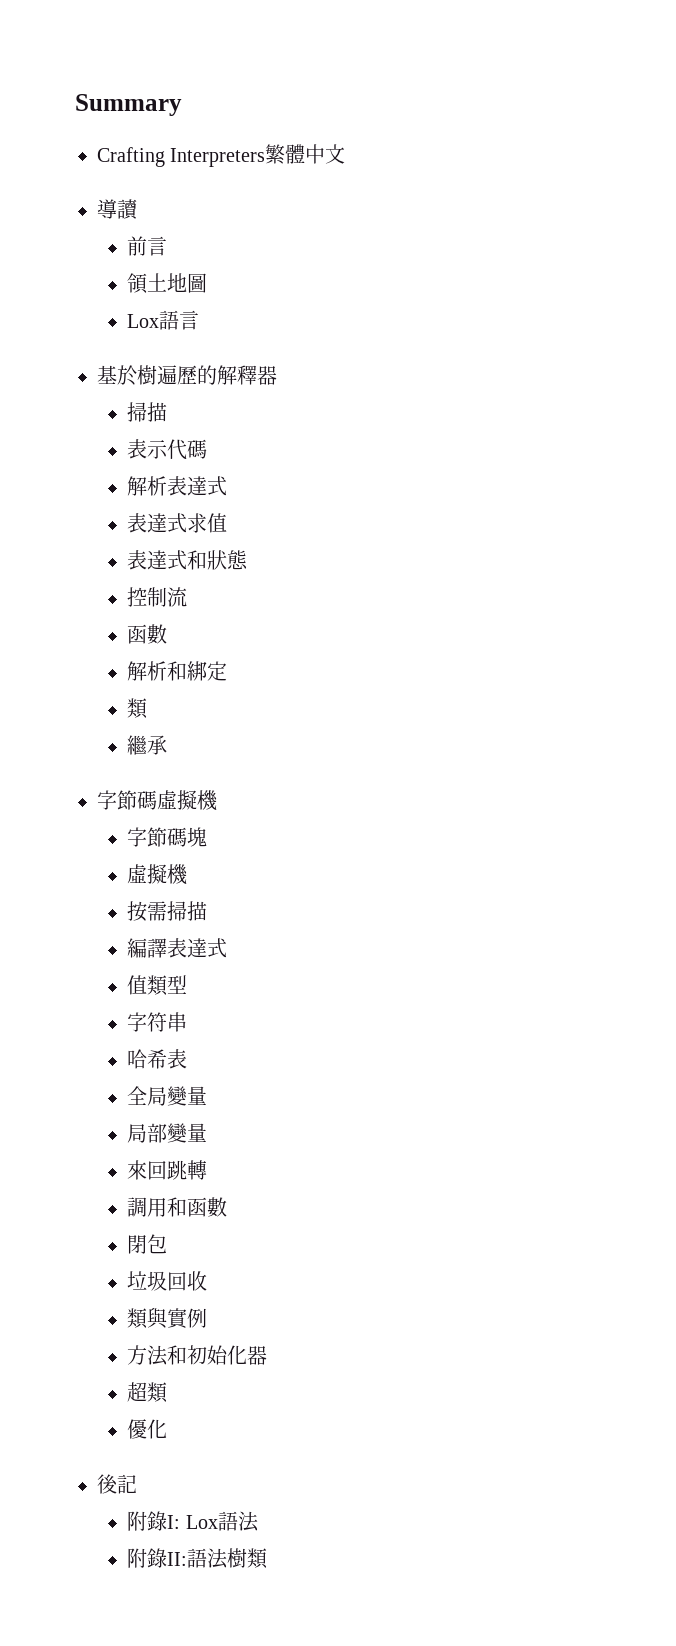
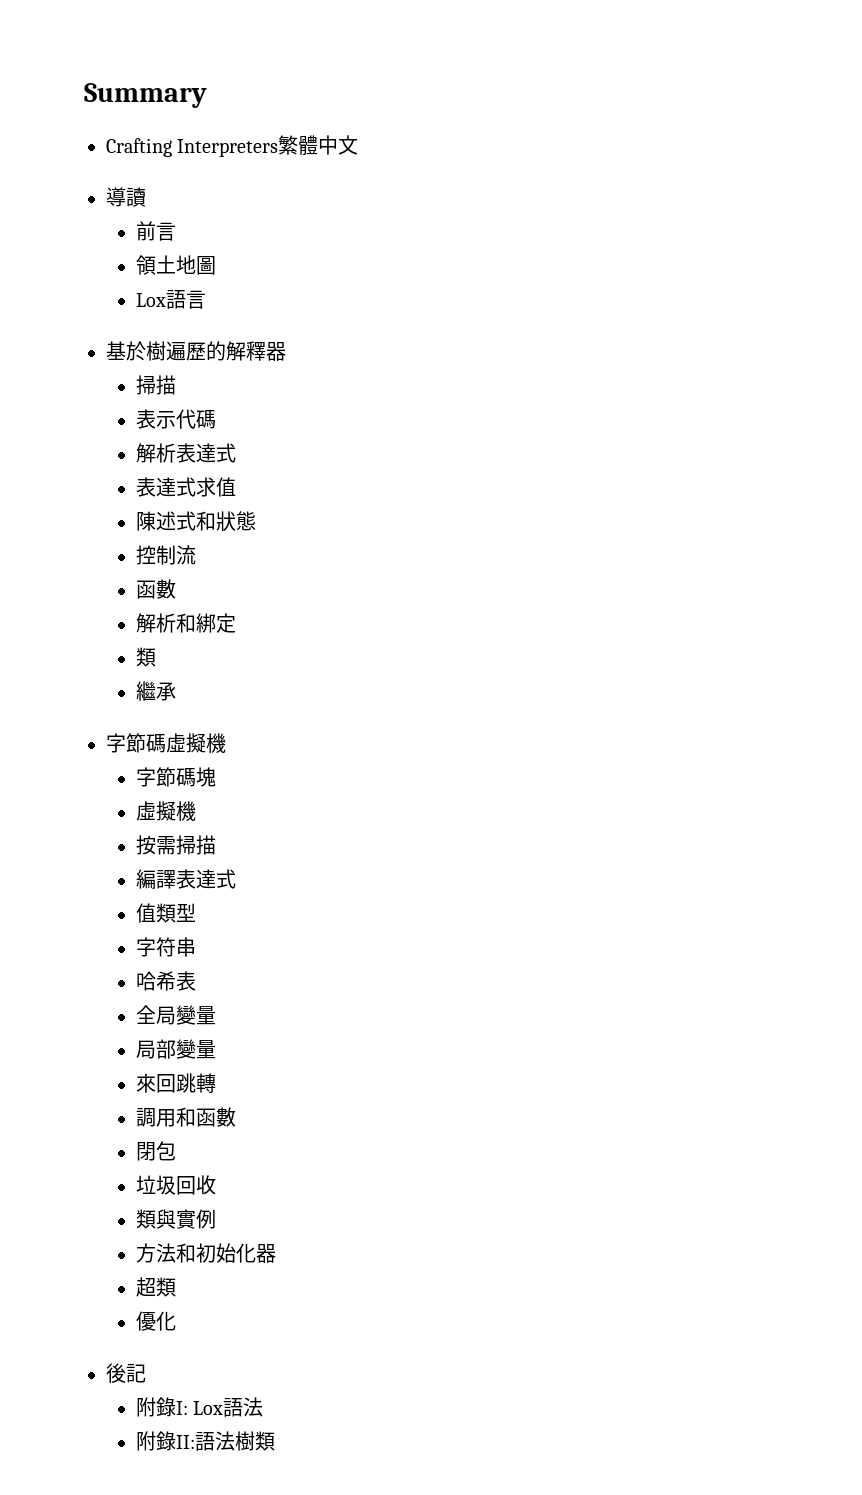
[127,550,168,570] 表達 -> [135,511,176,531] 陳述

